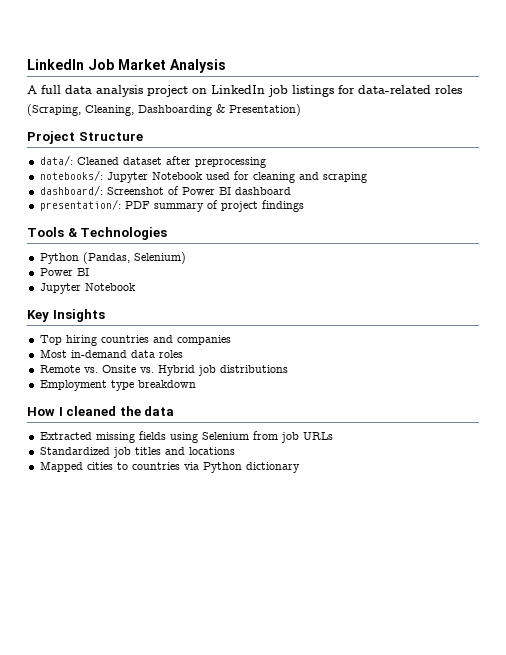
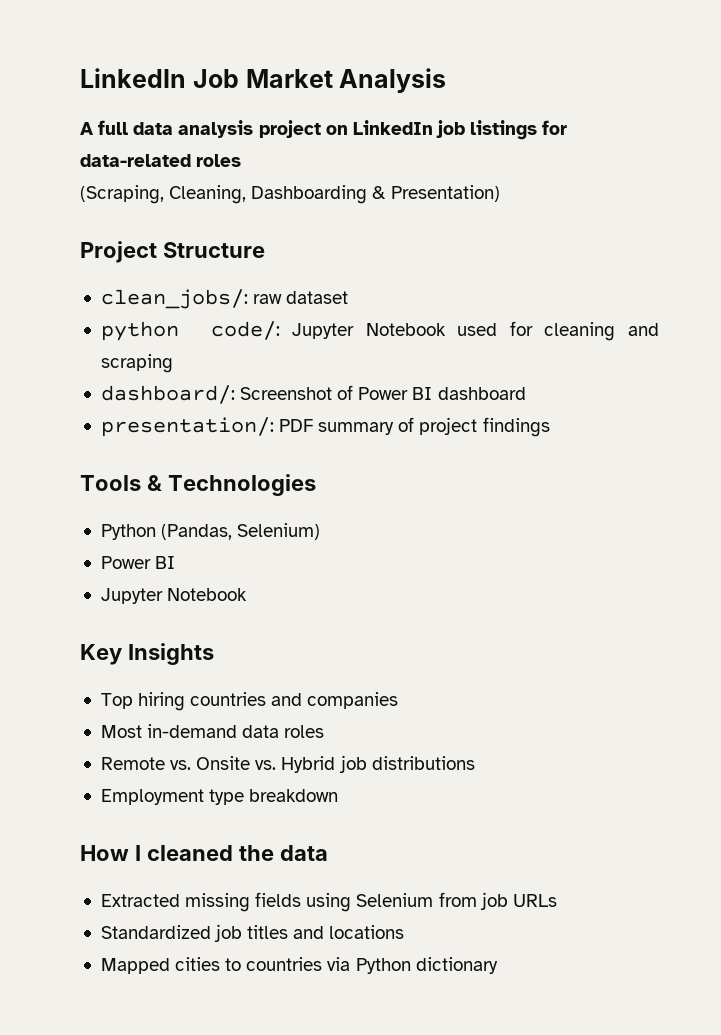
[39,155,119,166] data/: Cleaned -> [100,289,283,309] clean_jobs/: raw
[165,156,266,168] [39,170,103,181] after preprocessing // notebooks/: -> [100,321,280,341] // python code/:

